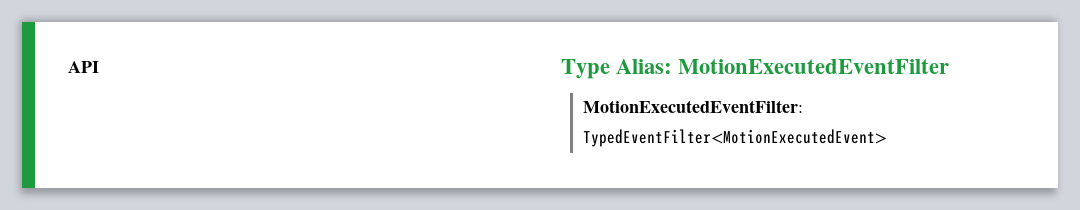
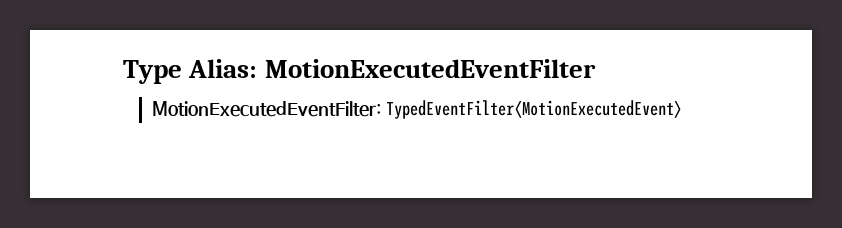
[68,61,99,73] API // -> (123, 72) none

